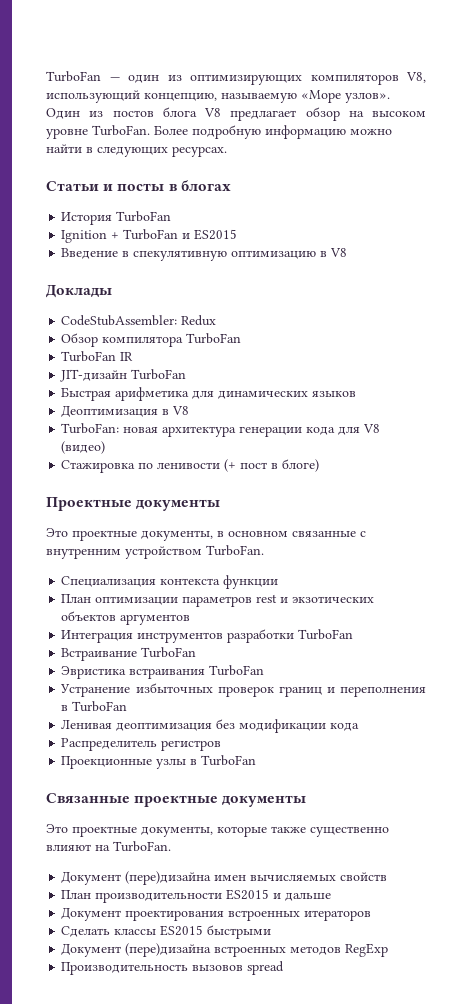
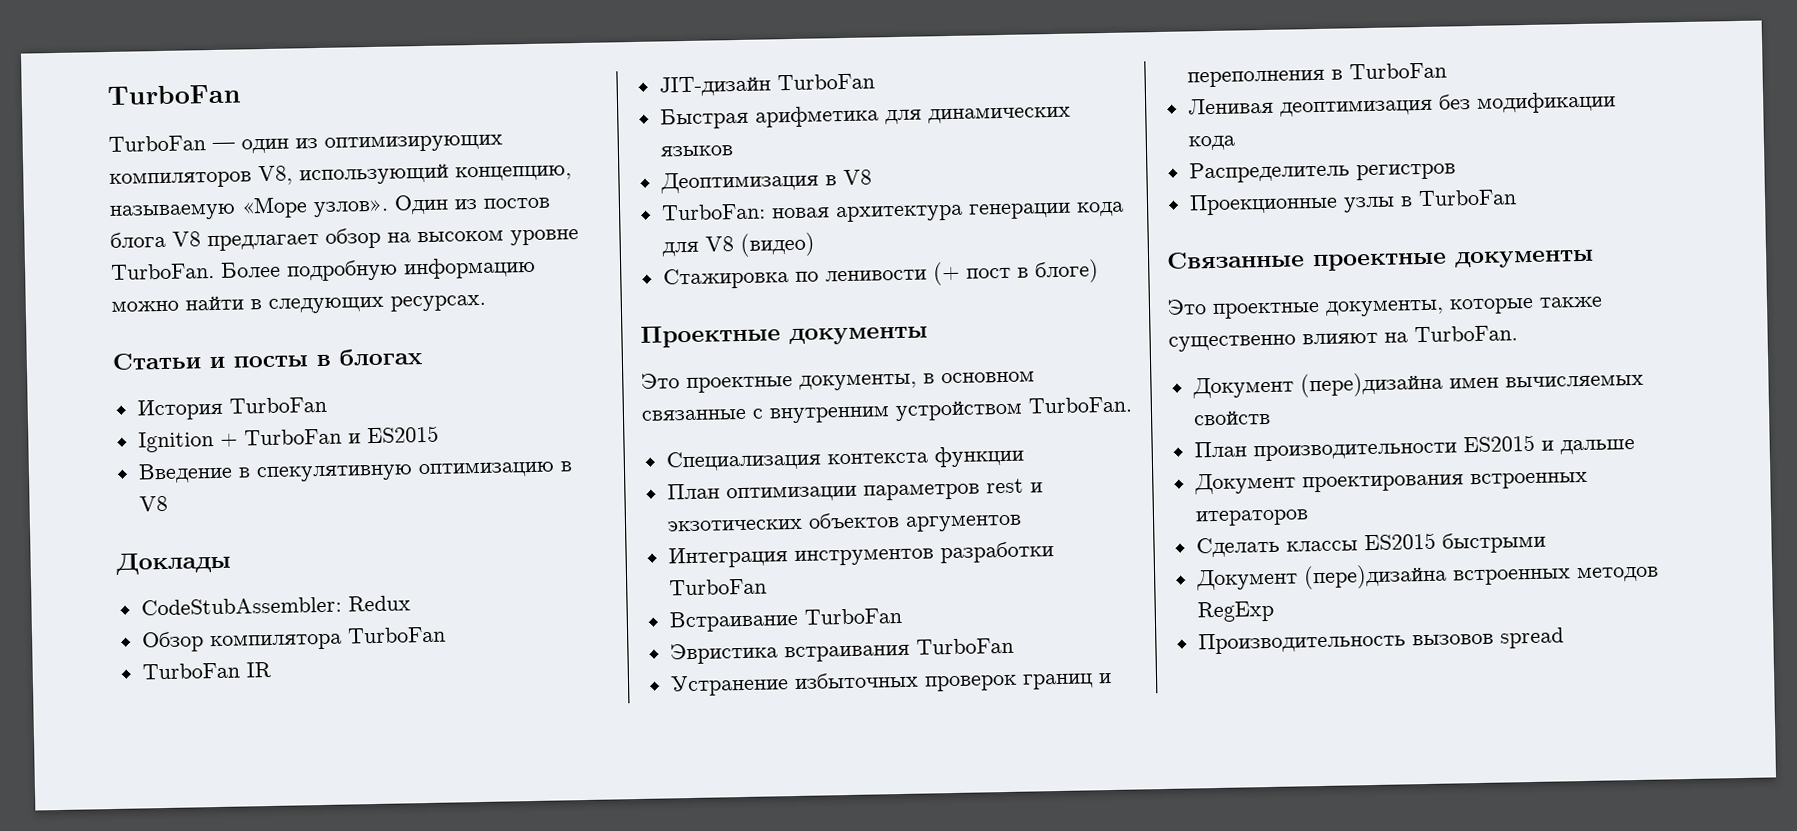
[46,71,101,82] TurboFan -> [107,84,241,105] [108,135,206,152] TurboFan // TurboFan

